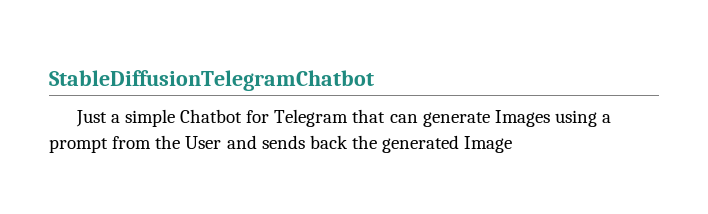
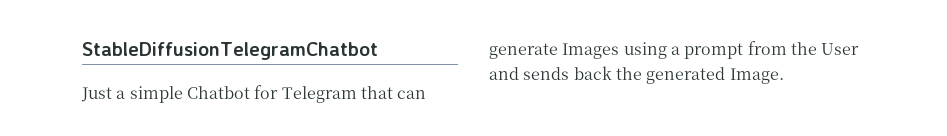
[464,136,513,153] Image -> [729,68,784,84] Image.

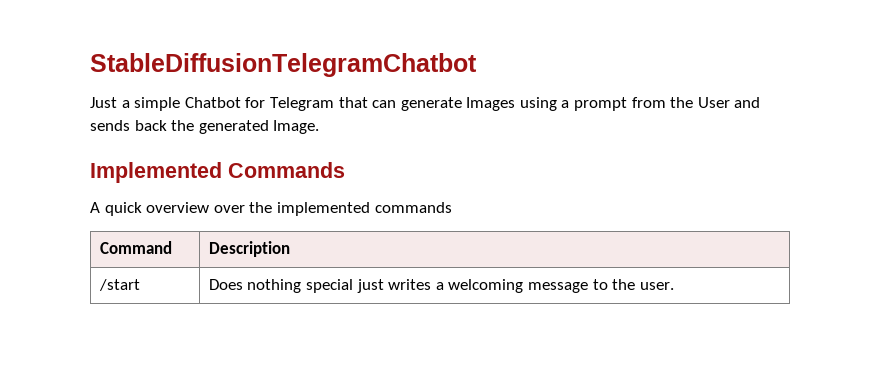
(784, 76) none -> [90,162,345,183] [90,202,452,216] [99,241,172,254] [208,241,290,257] [98,279,140,291] [208,279,674,293] // Implemented Commands // A quick overview over the implemented commands // Command | Description // /start | Does nothing special just writes a welcoming message to the user.

